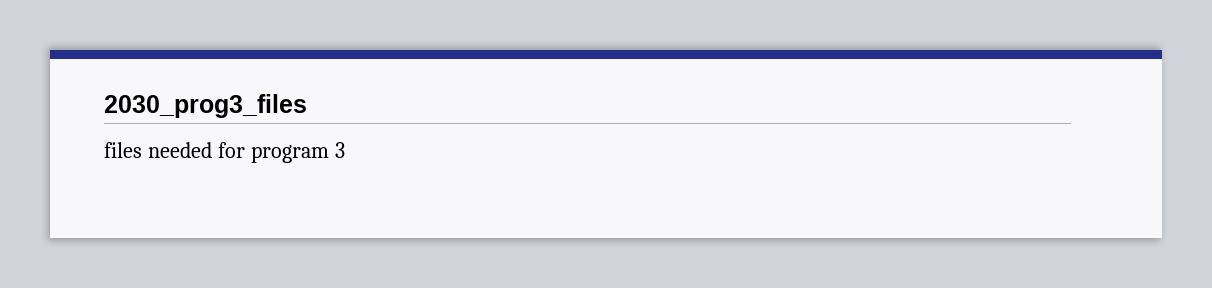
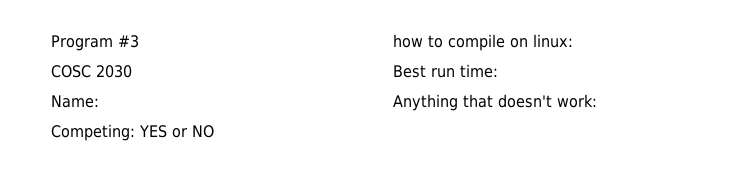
[104,94,307,118] [104,142,345,163] 2030_prog3_files // files needed for program 3 -> [51,35,139,51] [51,65,132,78] [51,95,99,108] [51,124,214,141] [393,34,573,51] [393,64,498,78] [393,94,597,111] Program #3 // COSC 2030 // Name: // Competing: YES or NO // how to compile on linux: // Best run time: // Anything that doesn't work:

